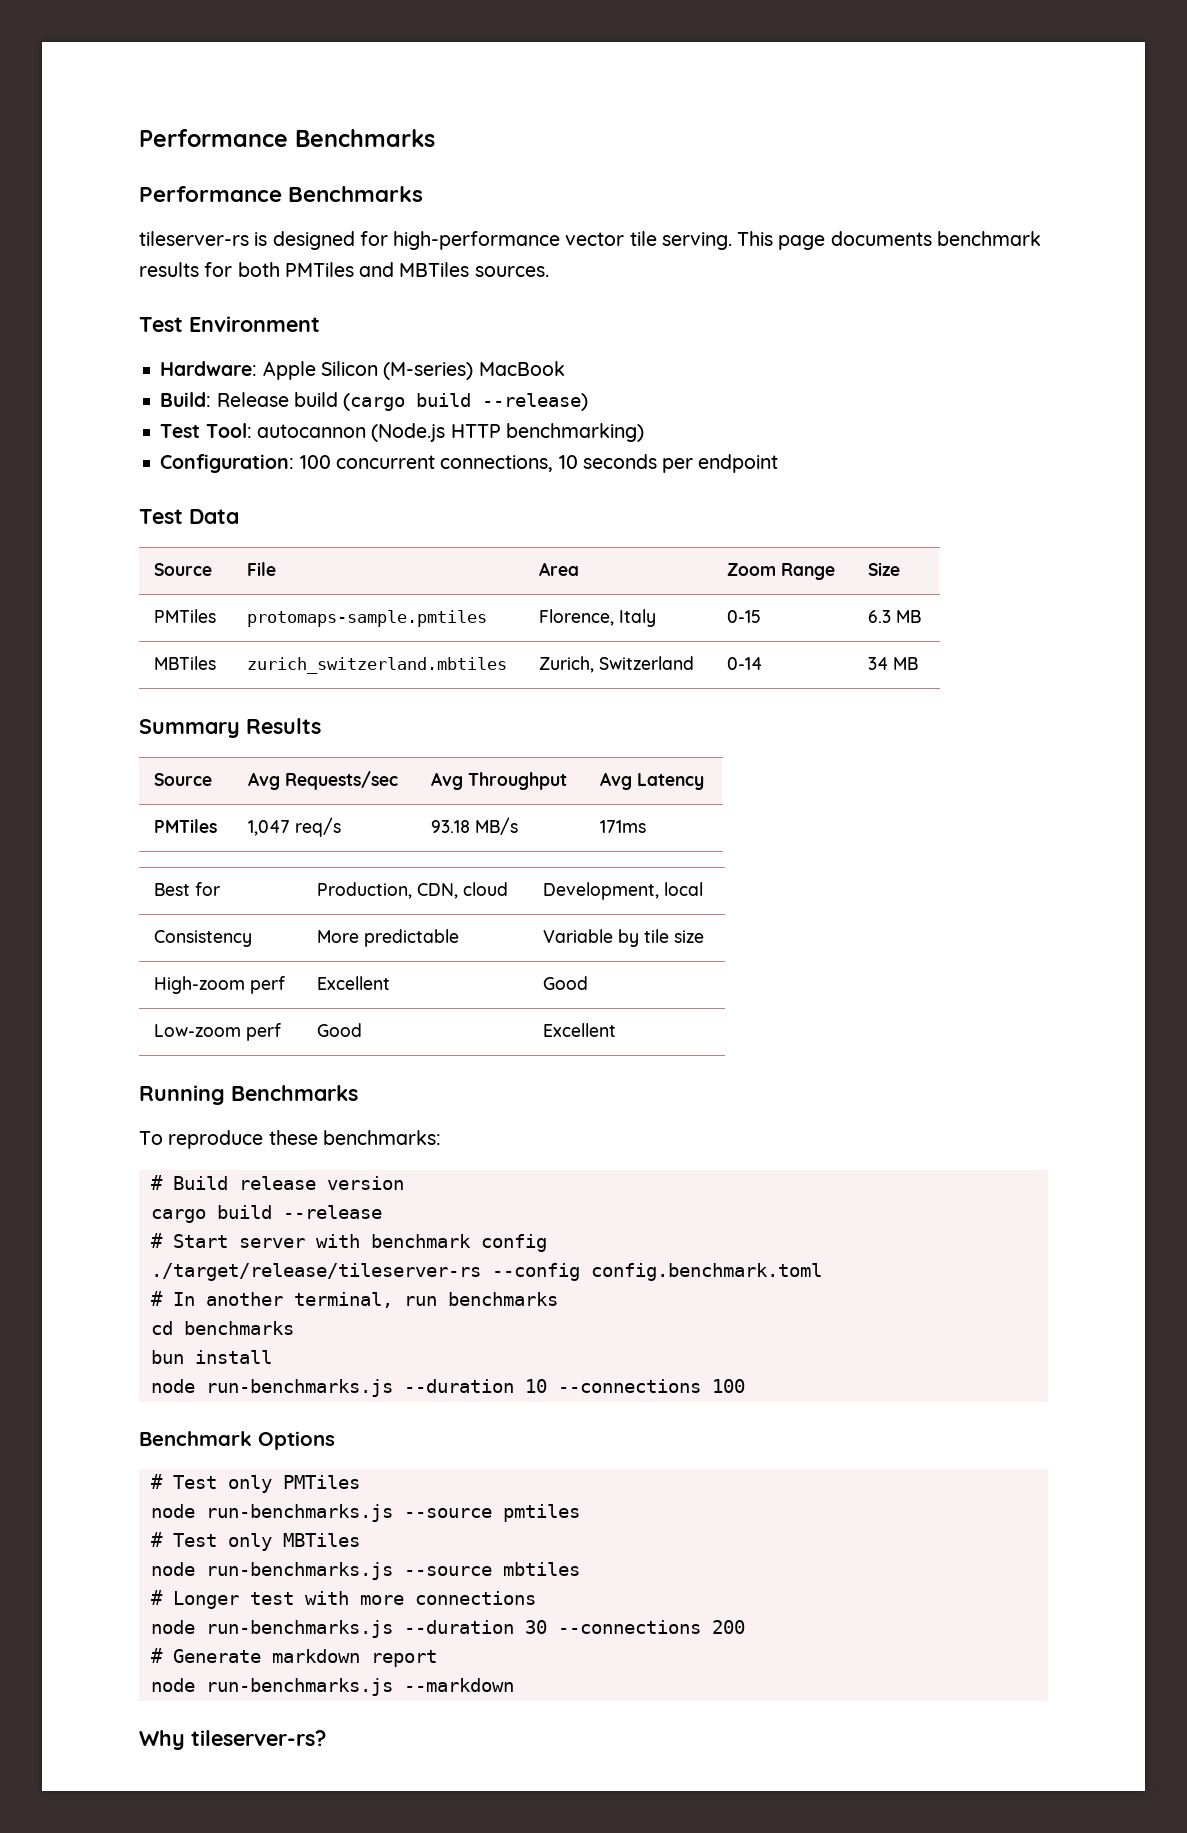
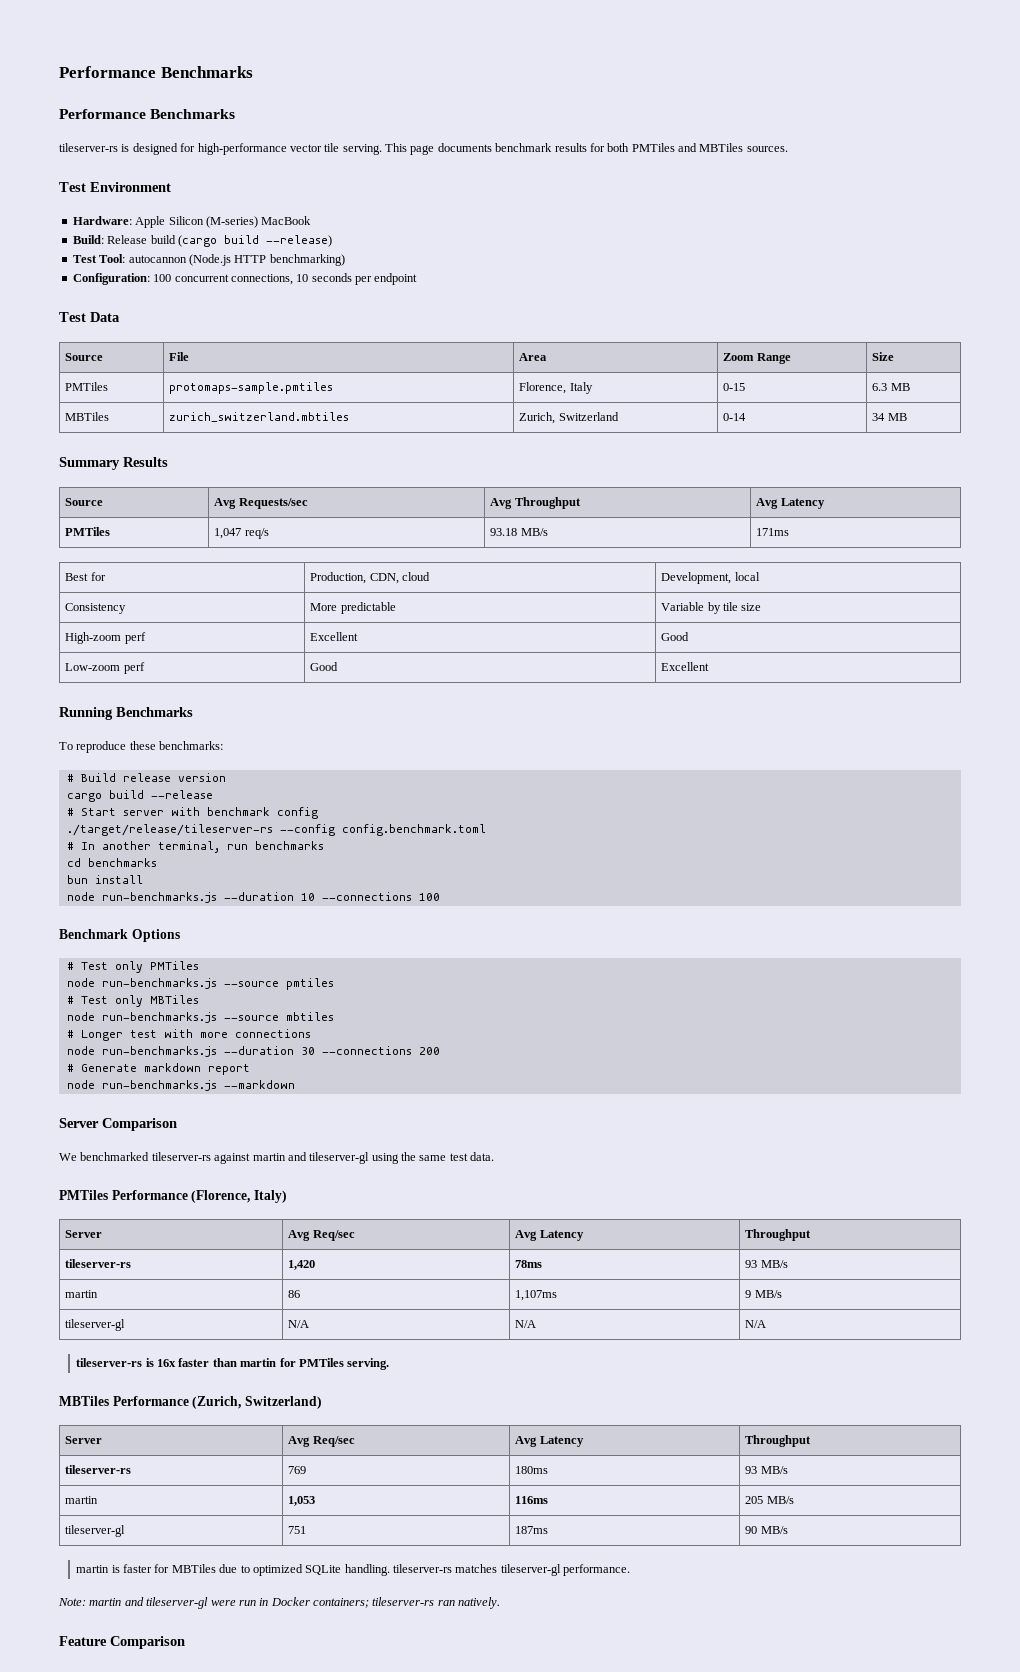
[139,1730,326,1750] Why tileserver-rs? -> [59,1118,177,1131] [59,1152,495,1164] [59,1190,287,1203] [65,1230,103,1238] [288,1230,355,1241] [515,1230,584,1241] [745,1229,812,1241] [65,1259,132,1268] [288,1260,316,1270] [515,1260,543,1268] [745,1260,788,1268] [65,1290,99,1298] [288,1290,301,1298] [515,1290,558,1301] [745,1290,782,1298] [65,1319,126,1331] [288,1320,310,1328] [515,1320,537,1328] [745,1320,767,1328] [76,1358,390,1370] [59,1396,322,1409] [65,1436,103,1444] [288,1436,355,1447] [515,1436,584,1447] [745,1435,812,1447] [65,1465,132,1474] [288,1466,307,1474] [515,1466,549,1474] [745,1466,788,1474] [65,1496,99,1504] [288,1496,316,1506] [515,1496,549,1504] [745,1496,794,1504] [65,1525,126,1537] [288,1526,307,1534] [515,1526,549,1534] [745,1526,788,1534] [76,1564,631,1576] [58,1597,501,1609] [59,1636,185,1649] Server Comparison // We benchmarked tileserver-rs against martin and tileserver-gl using the same test data. // PMTiles Performance (Florence, Italy) // Server | Avg Req/sec | Avg Latency | Throughput // tileserver-rs | 1,420 | 78ms | 93 MB/s // martin | 86 | 1,107ms | 9 MB/s // tileserver-gl | N/A | N/A | N/A // tileserver-rs is 16x faster than martin for PMTiles serving. // MBTiles Performance (Zurich, Switzerland) // Server | Avg Req/sec | Avg Latency | Throughput // tileserver-rs | 769 | 180ms | 93 MB/s // martin | 1,053 | 116ms | 205 MB/s // tileserver-gl | 751 | 187ms | 90 MB/s // martin is faster for MBTiles due to optimized SQLite handling. tileserver-rs matches tileserver-gl performance. // Note: martin and tileserver-gl were run in Docker containers; tileserver-rs ran natively. // Feature Comparison

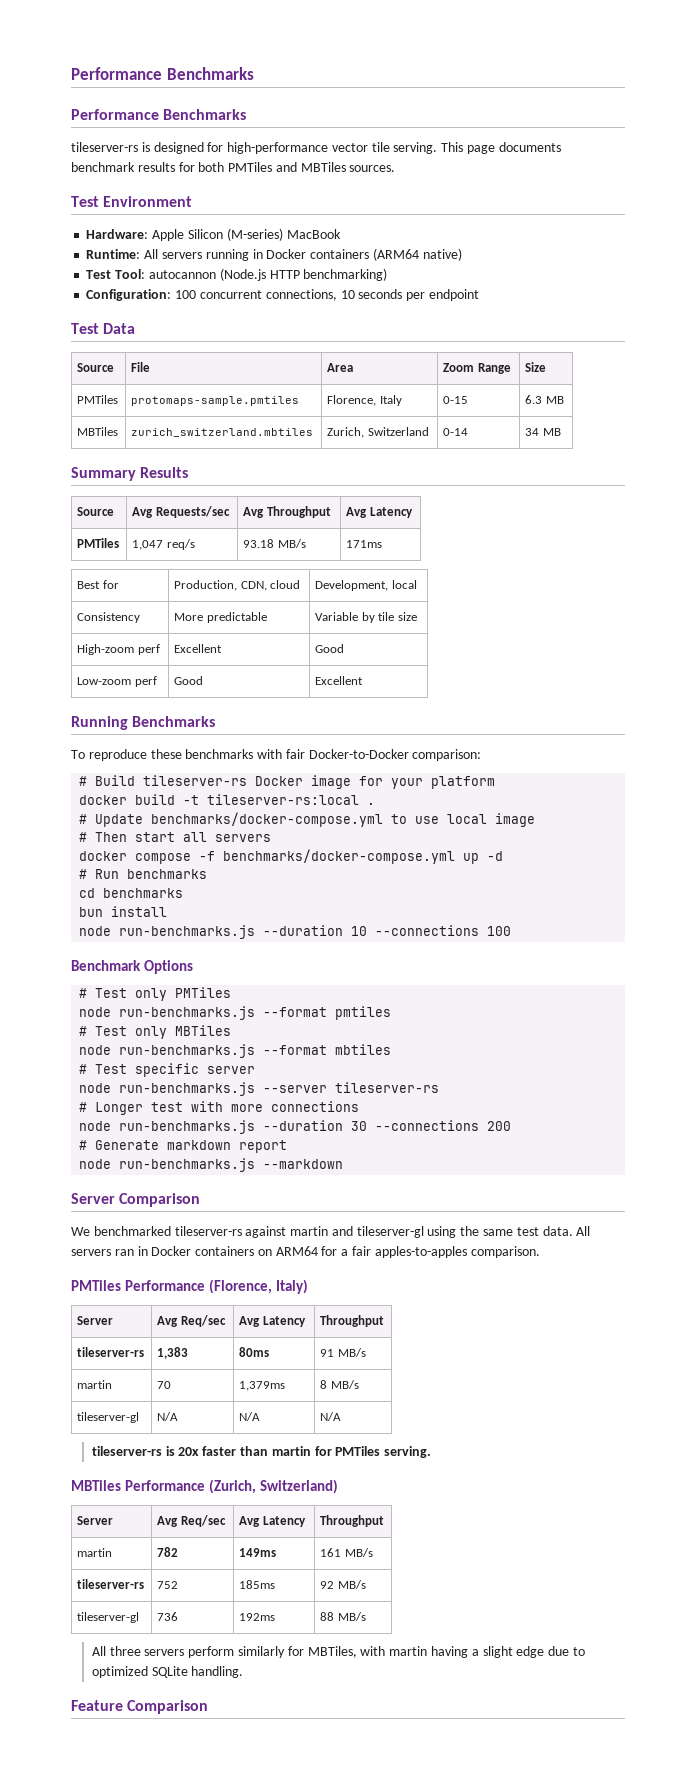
[72,235,332,247] Build: Release build (cargo build --release) -> [86,248,462,261] Runtime: All servers running in Docker containers (ARM64 native)
[159,741,224,750] [66,773,226,782] [66,790,213,802] [66,807,318,819] [66,824,486,836] [66,841,248,853] benchmarks: // # Build release version // cargo build --release // # Start server with benchmark config // ./target/release/tileserver-rs --config config.benchmark.toml // # In another terminal, run -> [185,749,482,761] [79,775,496,789] [79,794,376,805] [79,812,536,827] [79,832,272,842] [79,849,504,864] [79,869,120,879] benchmarks with fair Docker-to-Docker comparison: // # Build tileserver-rs Docker image for your platform // docker build -t tileserver-rs:local . // # Update benchmarks/docker-compose.yml to use local image // # Then start all servers // docker compose -f benchmarks/docker-compose.yml up -d // # Run
[223,981,279,987] --source -> [263,1007,328,1017] --format
[223,1015,279,1021] --source -> [263,1045,328,1055] --format
(334, 1016) none -> [79,1063,256,1077] [79,1082,440,1096] // # Test specific server // node run-benchmarks.js --server tileserver-rs
(495, 1156) none -> [576,1226,591,1236] [71,1246,540,1258] All servers ran in Docker containers on ARM64 for a fair apples-to-apples comparison.
[288,1260,316,1270] [515,1260,543,1268] [745,1260,788,1268] [65,1290,99,1298] [288,1290,301,1298] [515,1290,558,1301] [745,1290,752,1298] 1,420 | 78ms | 93 MB/s // martin | 86 | 1,107ms | 9 -> [157,1347,189,1359] [239,1347,270,1357] [320,1348,366,1357] [77,1380,113,1389] [157,1381,172,1389] [239,1381,286,1391] [320,1380,328,1389] 1,383 | 80ms | 91 MB/s // martin | 70 | 1,379ms | 8
[157,1359,177,1367] 16x -> [178,1447,200,1456] 20x
[65,1465,132,1474] [288,1466,307,1474] [515,1466,549,1474] [745,1466,788,1474] [65,1496,99,1504] [288,1496,316,1506] [515,1496,549,1504] [745,1496,794,1504] [65,1525,126,1537] [288,1526,307,1534] [515,1526,549,1534] [745,1526,788,1534] [76,1564,216,1573] tileserver-rs | 769 | 180ms | 93 MB/s // martin | 1,053 | 116ms | 205 MB/s // tileserver-gl | 751 | 187ms | 90 MB/s // martin is faster for MBTiles -> [77,1548,113,1557] [157,1547,179,1557] [239,1548,277,1557] [320,1548,373,1557] [77,1579,145,1589] [157,1581,179,1589] [239,1580,276,1589] [320,1580,366,1589] [77,1612,140,1623] [157,1612,179,1621] [239,1613,276,1621] [320,1612,366,1621] [91,1646,545,1658] martin | 782 | 149ms | 161 MB/s // tileserver-rs | 752 | 185ms | 92 MB/s // tileserver-gl | 736 | 192ms | 88 MB/s // All three servers perform similarly for MBTiles, with martin having a slight edge
[393,1564,631,1576] [58,1597,501,1609] tileserver-rs matches tileserver-gl performance. // Note: martin and tileserver-gl were run in Docker containers; tileserver-rs ran natively. -> (244, 1672) none

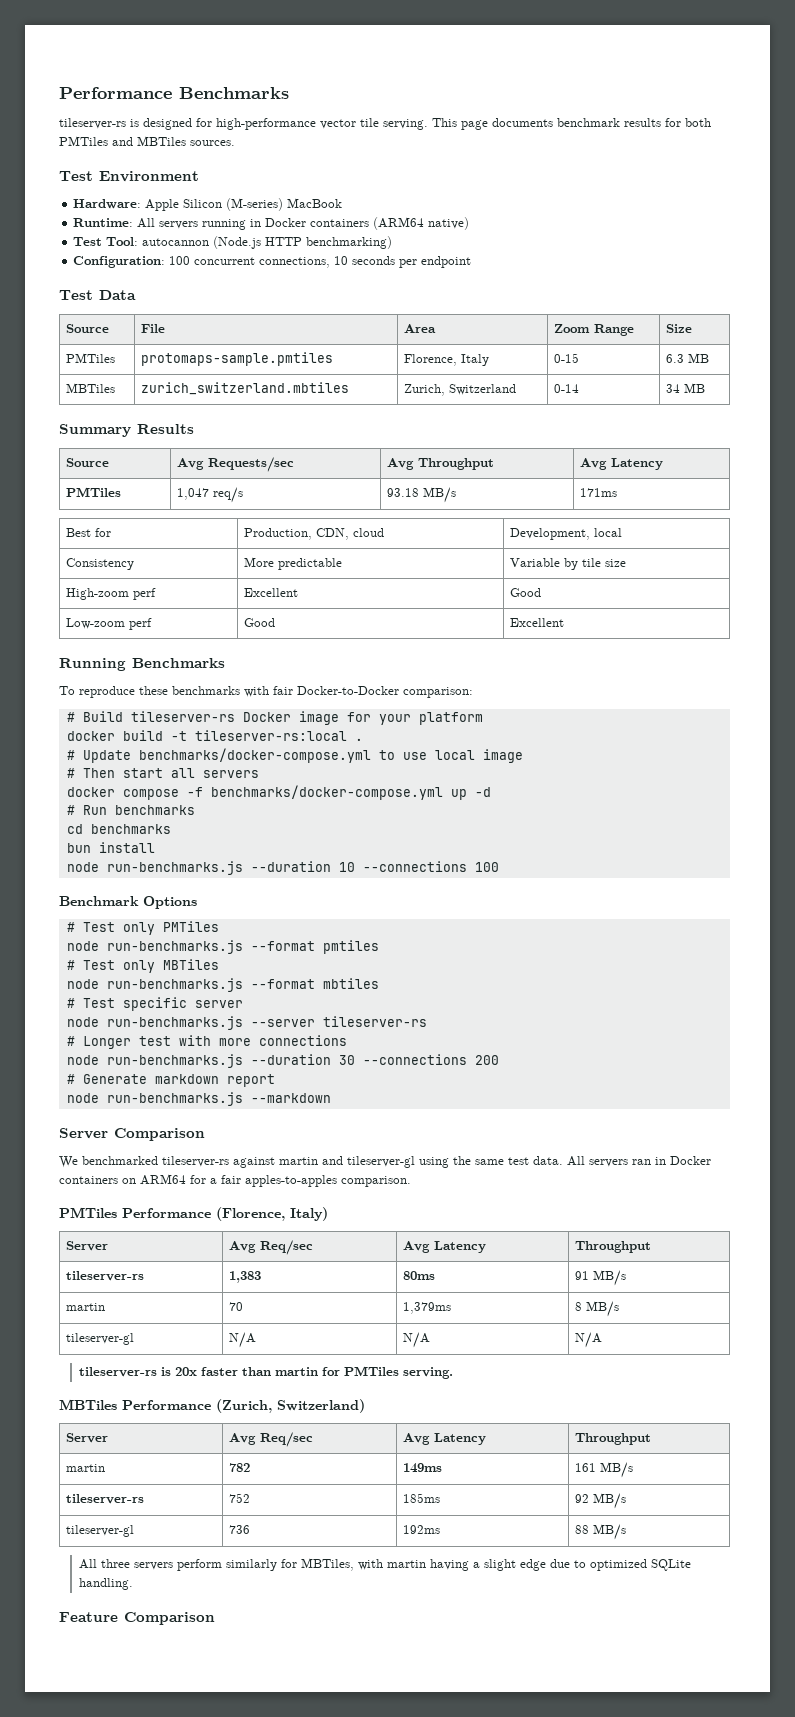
[71,67,254,80] [71,109,247,120] Performance Benchmarks // Performance Benchmarks -> [59,87,289,99] Performance Benchmarks

